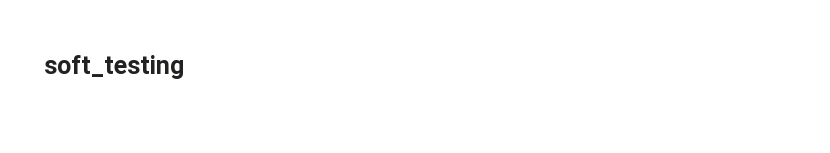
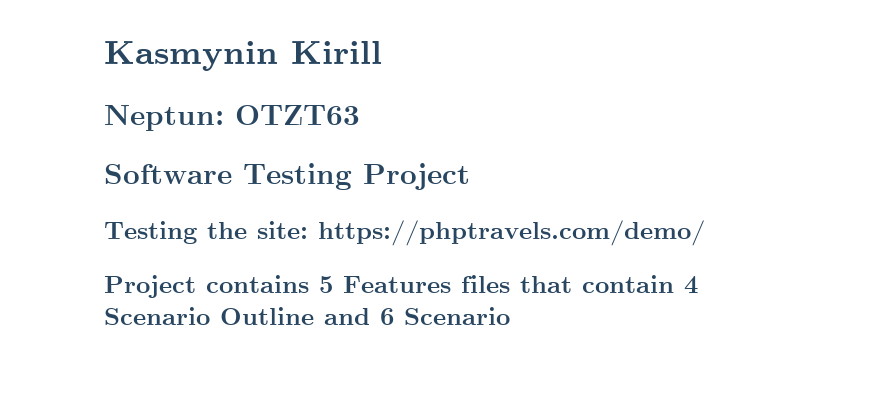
[44,55,184,79] soft_testing -> [104,41,382,71] [104,105,360,131] [104,163,470,190] [104,220,705,246] [104,275,698,298] [104,307,510,325] Kasmynin Kirill // Neptun: OTZT63 // Software Testing Project // Testing the site: https://phptravels.com/demo/ // Project contains 5 Features files that contain 4 Scenario Outline and 6 Scenario

